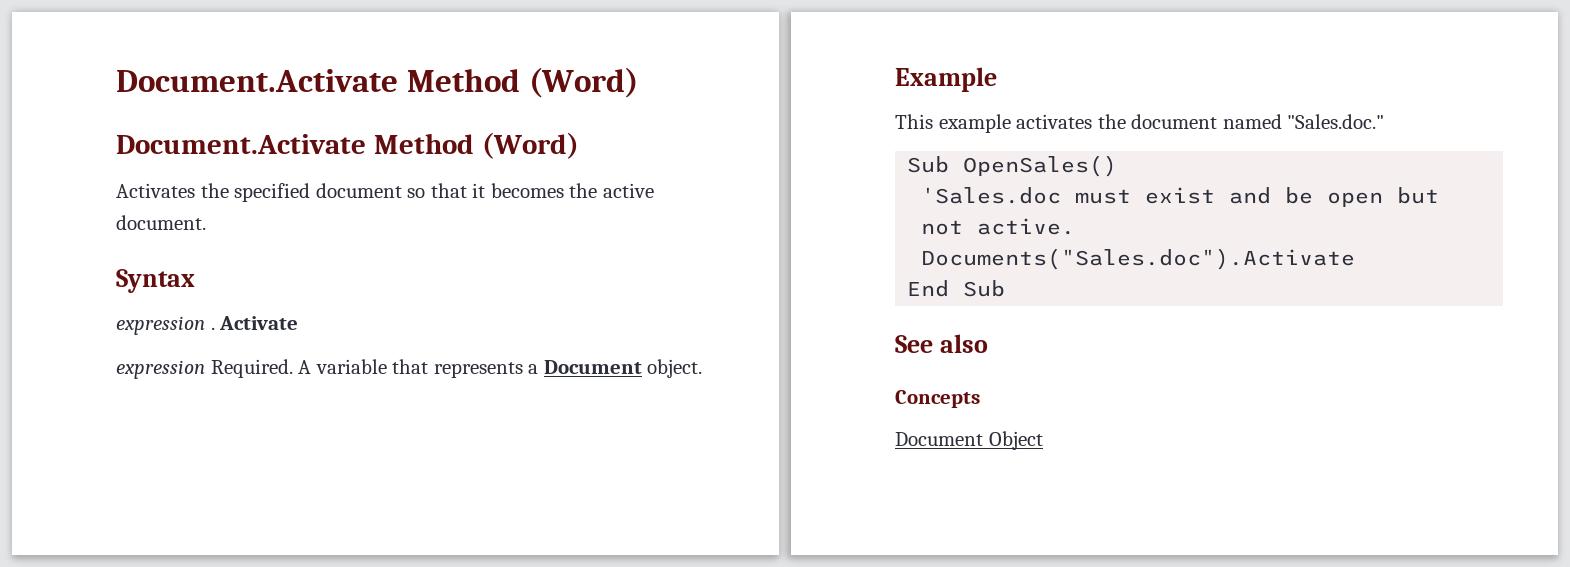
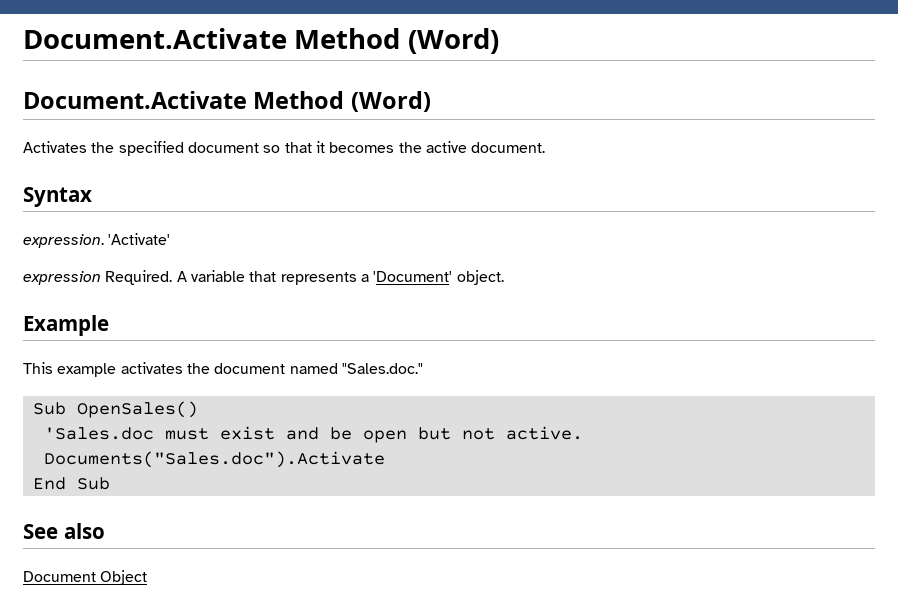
[116,316,299,335] expression . Activate -> [23,233,171,248] expression. 'Activate'
[543,360,642,374] Document -> [373,271,453,282] 'Document'
[895,390,980,408] // Concepts -> (105, 531) none

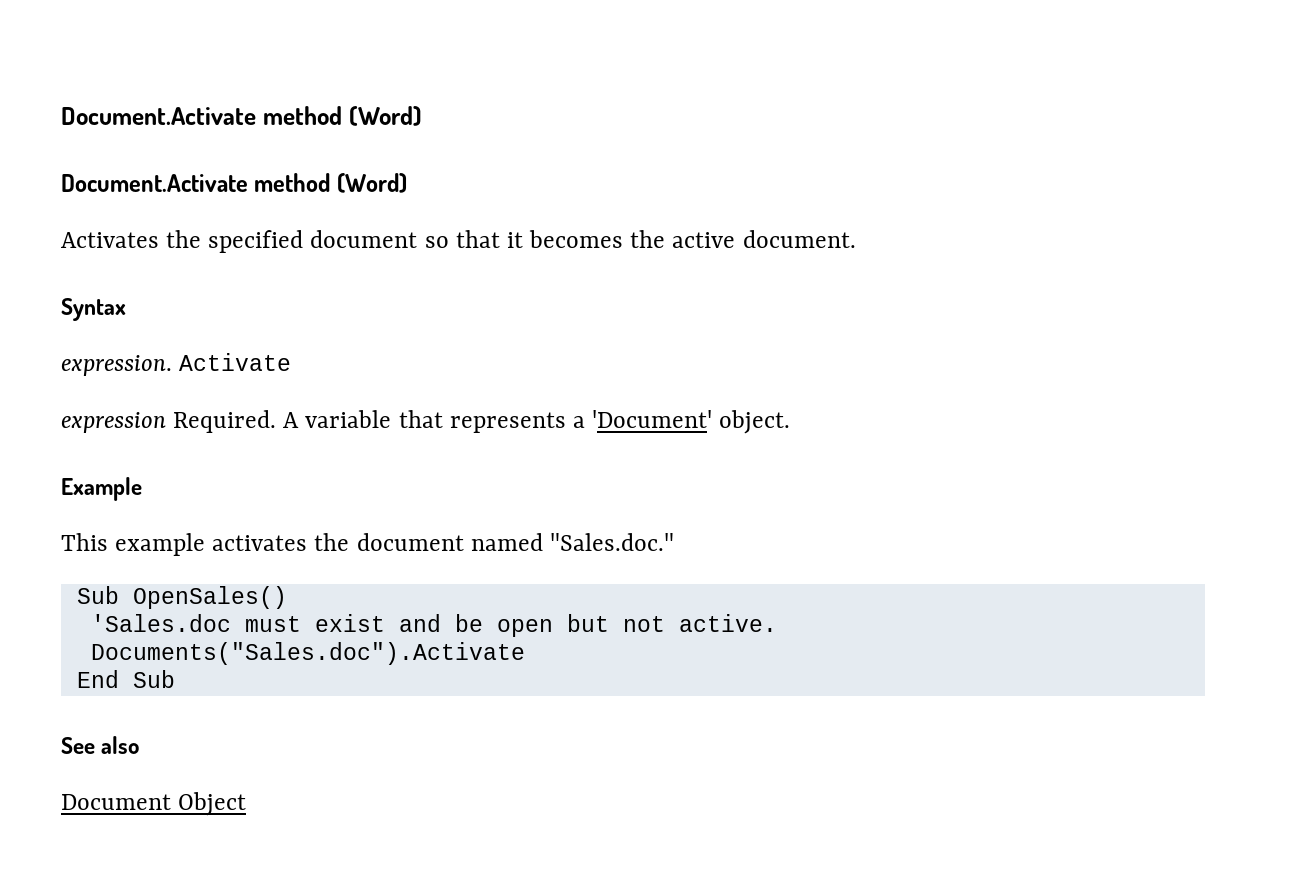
[23,28,401,49] Document.Activate Method -> [61,106,342,125] Document.Activate method
[253,91,345,109] Method -> [254,173,331,192] method
[108,233,171,245] 'Activate' -> [179,353,292,371] Activate

